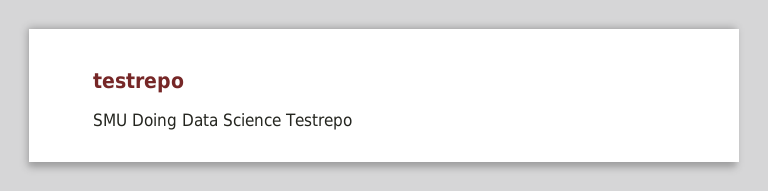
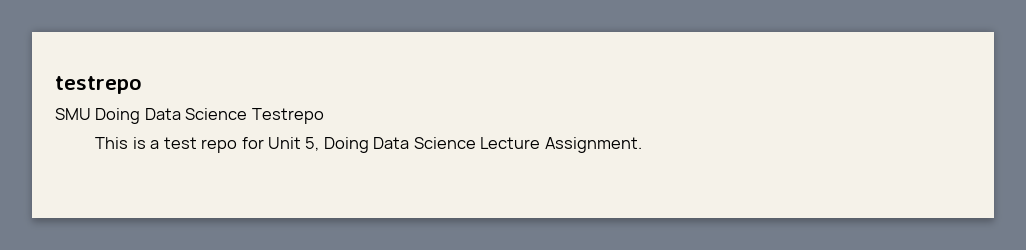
(352, 121) none -> [95,137,642,153] // This is a test repo for Unit 5, Doing Data Science Lecture Assignment.

